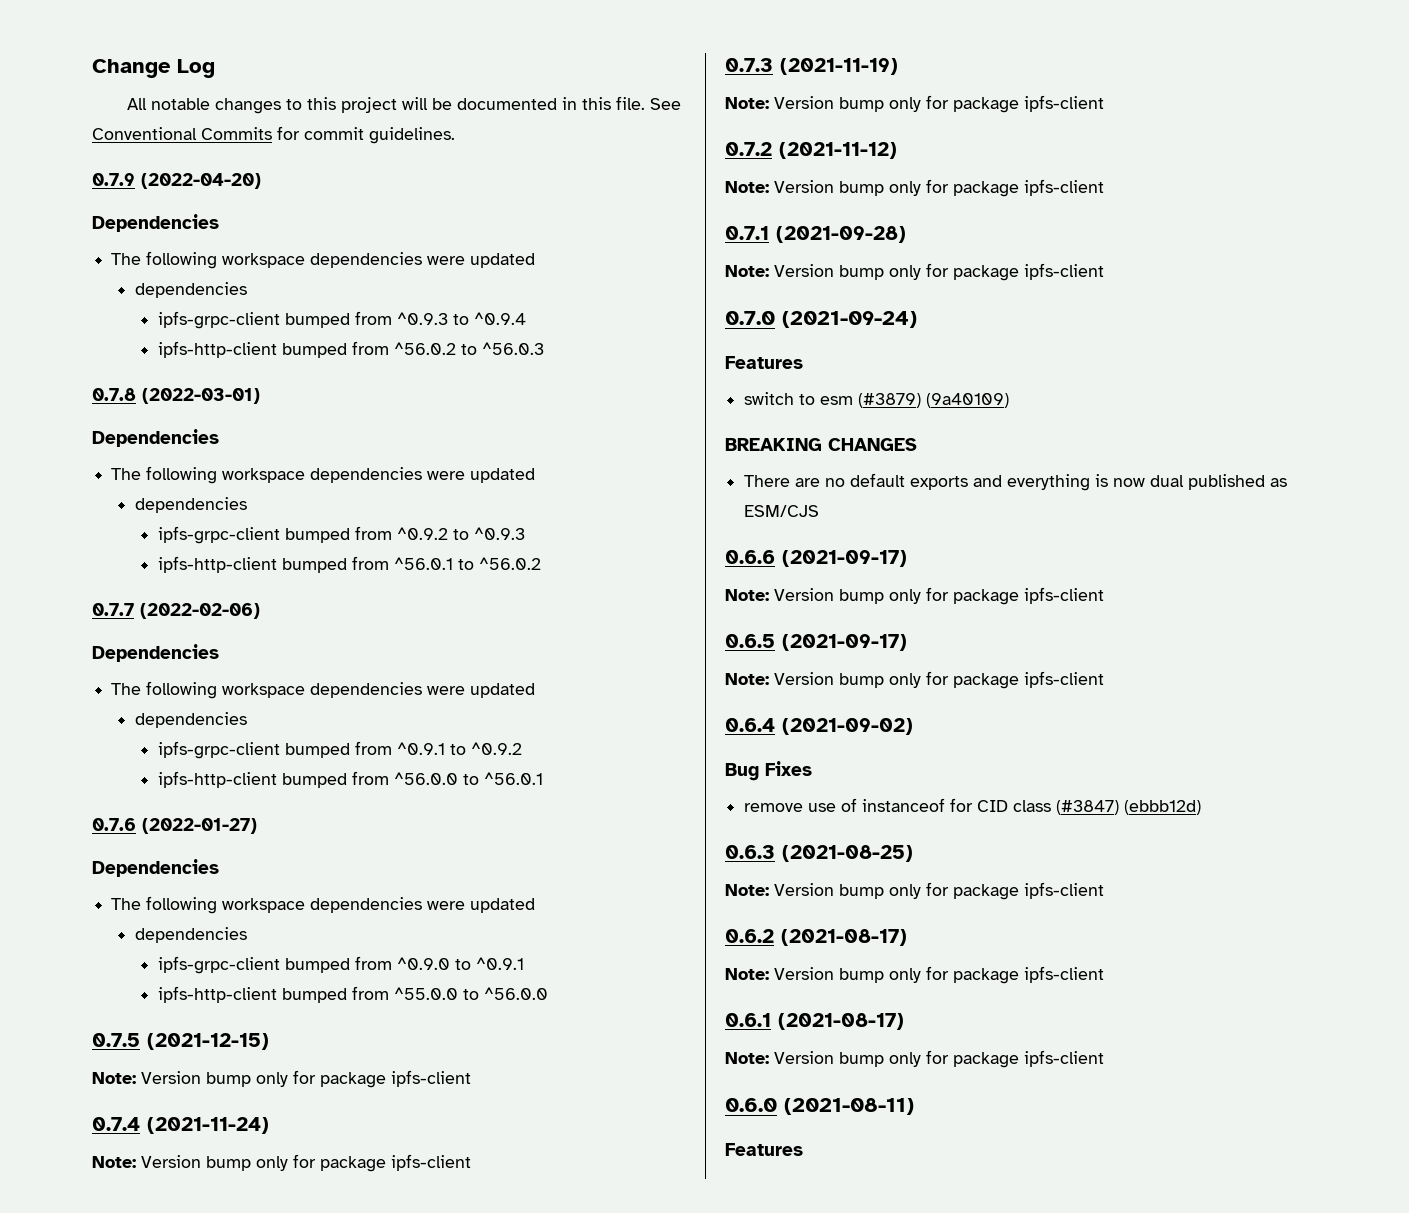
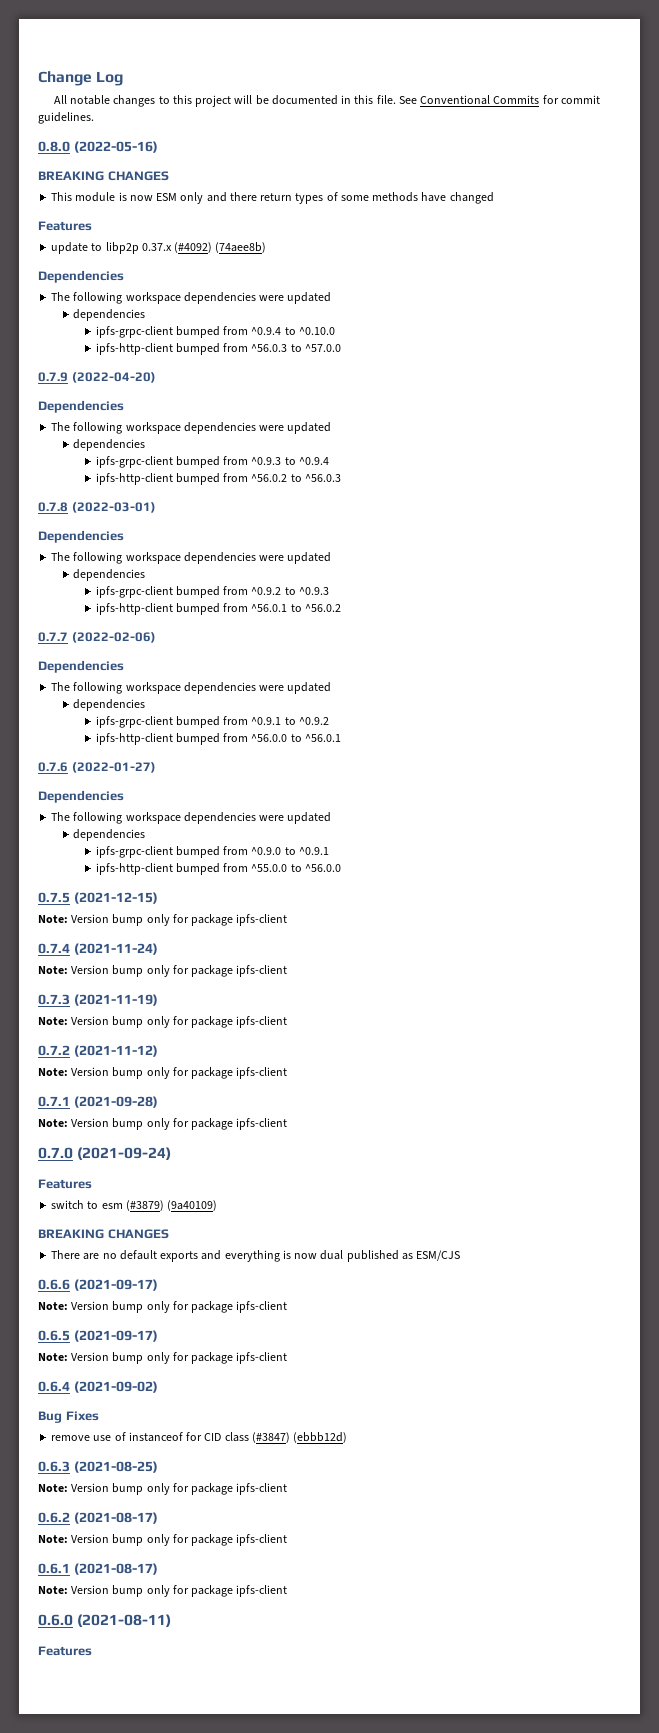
(455, 135) none -> [38,141,158,153] [38,171,169,181] [51,192,494,204] [38,221,92,231] [51,242,267,254] [38,270,124,283] [51,292,332,304] [73,309,146,321] [95,326,335,338] [95,343,341,355] // 0.8.0 (2022-05-16) // BREAKING CHANGES // This module is now ESM only and there return types of some methods have changed // Features // update to libp2p 0.37.x (#4092) (74aee8b) // Dependencies // The following workspace dependencies were updated // dependencies // ipfs-grpc-client bumped from ^0.9.4 to ^0.10.0 // ipfs-http-client bumped from ^56.0.3 to ^57.0.0

